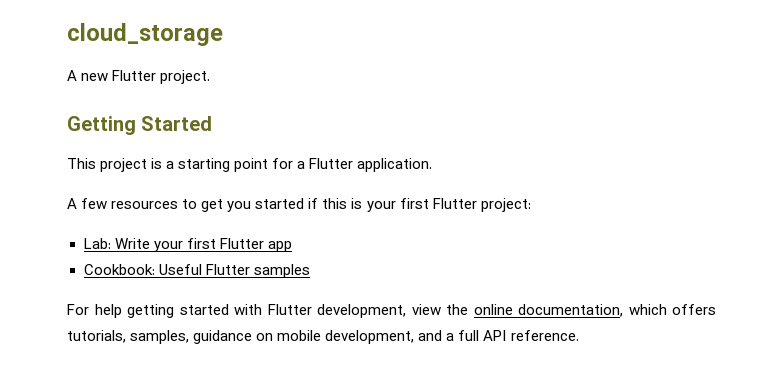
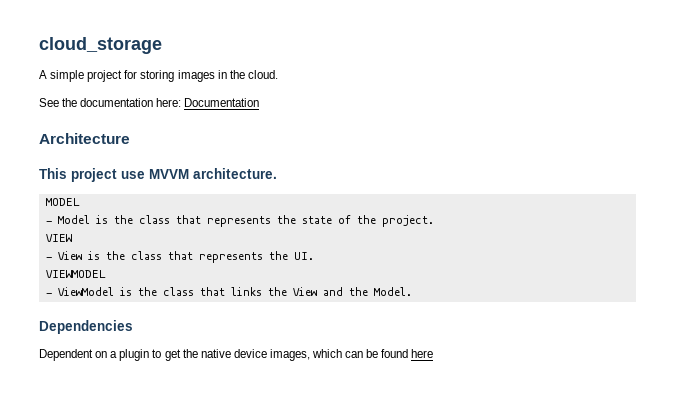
[81,70,211,84] [67,116,213,135] [67,158,433,172] [67,198,531,212] [83,238,292,252] [83,264,310,278] [67,304,716,318] [67,330,579,344] new Flutter project. // Getting Started // This project is a starting point for a Flutter application. // A few resources to get you started if this is your first Flutter project: // Lab: Write your first Flutter app // Cookbook: Useful Flutter samples // For help getting started with Flutter development, view the online documentation, which offers tutorials, samples, guidance on mobile development, and a full API reference. -> [50,70,278,82] [39,98,260,107] [39,133,130,144] [39,168,277,182] [45,198,80,206] [45,215,434,227] [45,234,72,242] [45,251,314,263] [45,270,106,278] [45,287,412,296] [39,320,133,334] [39,349,434,361] simple project for storing images in the cloud. // See the documentation here: Documentation // Architecture // This project use MVVM architecture. // MODEL // - Model is the class that represents the state of the project. // VIEW // - View is the class that represents the UI. // VIEWMODEL // - ViewModel is the class that links the View and the Model. // Dependencies // Dependent on a plugin to get the native device images, which can be found here

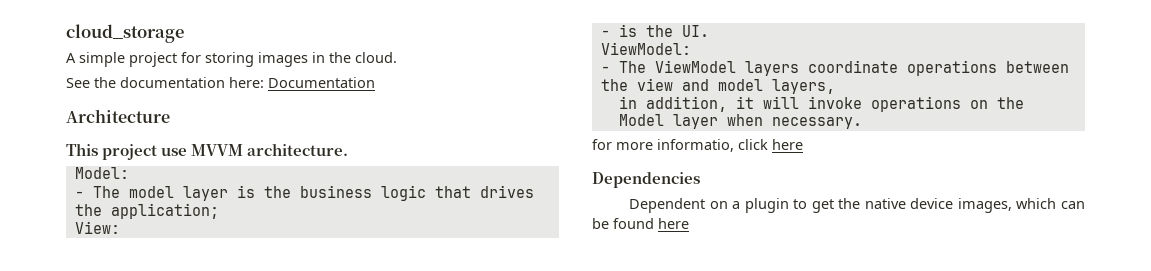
[45,198,80,206] [45,215,434,227] [45,234,72,242] [45,251,288,263] MODEL // - Model is the class that represents the state of the project. // VIEW // - View is the class that represents the -> [74,167,129,179] [74,185,534,201] [74,203,219,219] [74,221,120,234] [600,24,673,37] Model: // - The model layer is the business logic that drives the application; // View: // - is the
[45,270,106,278] [45,287,412,296] VIEWMODEL // - ViewModel is the class that links the View and the Model. -> [600,42,691,55] [600,60,1069,76] [600,78,835,94] [618,96,1024,112] [618,114,862,129] [592,139,803,152] ViewModel: // - The ViewModel layers coordinate operations between the view and model layers, // in addition, it will invoke operations on the Model layer when necessary. // for more informatio, click here

